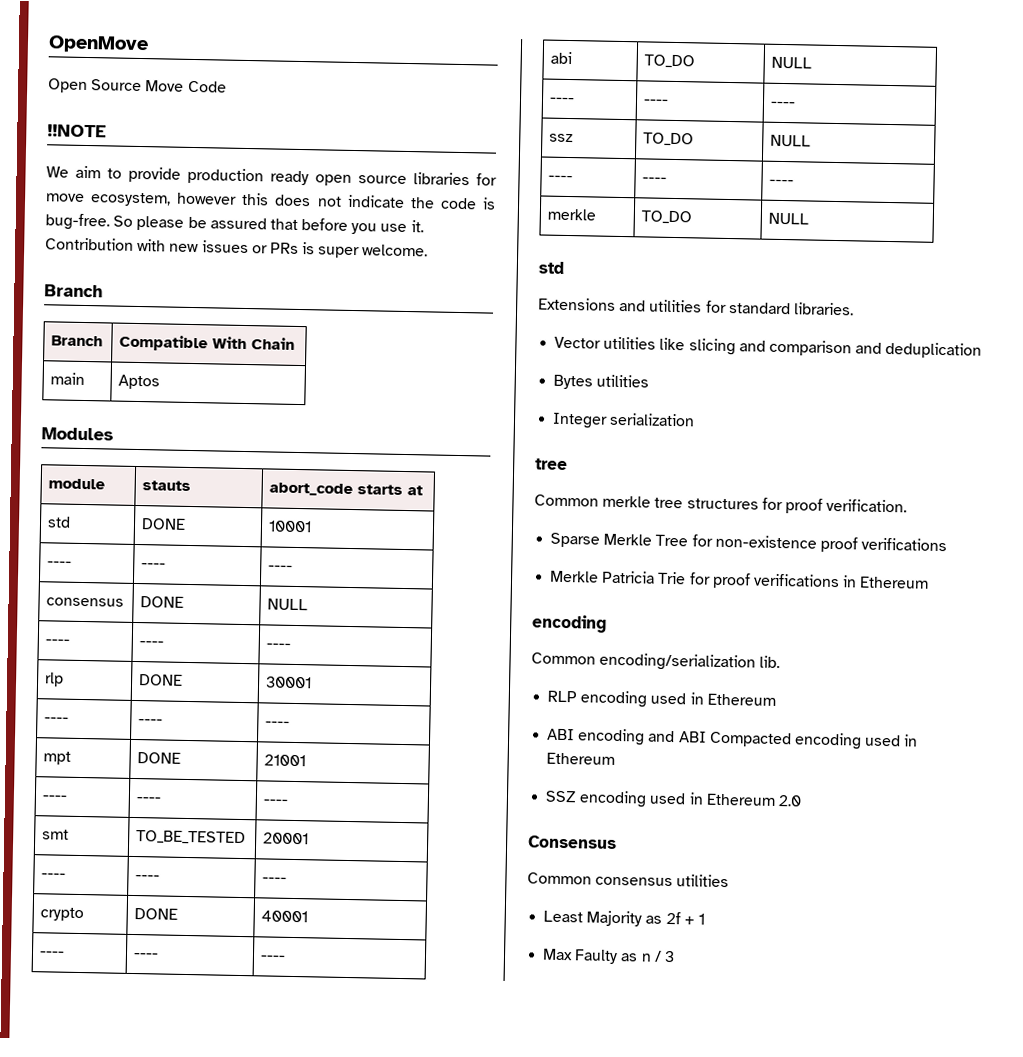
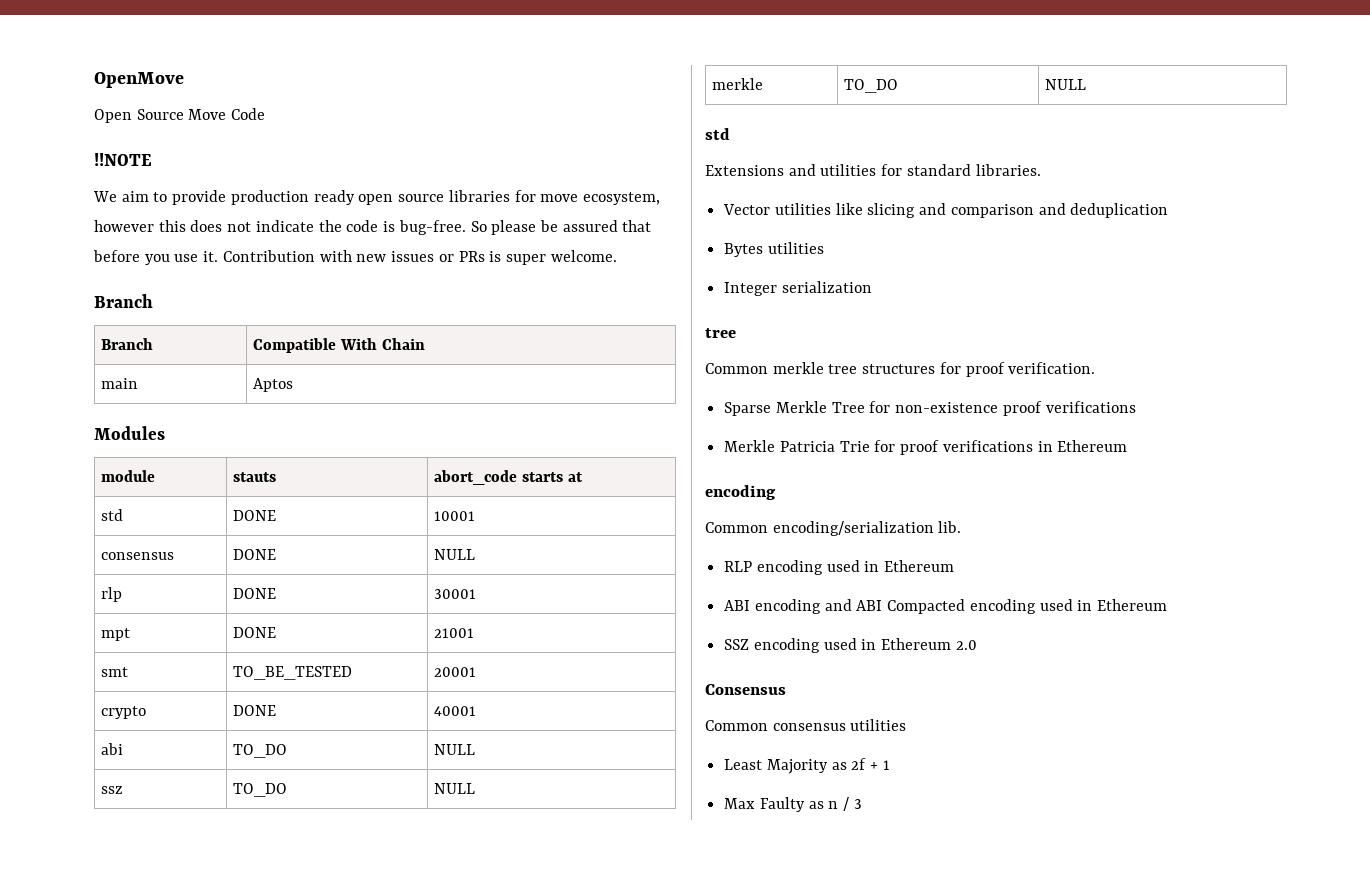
[47,561,73,567] [141,563,167,569] [268,565,294,571] // ---- | ---- | ---- -> (476, 516) none
[45,639,71,645] [139,641,165,647] [266,643,292,649] // ---- | ---- | ---- -> (476, 554) none
[44,717,70,723] [138,719,164,725] [265,721,291,727] // ---- | ---- | ---- -> (477, 594) none
[42,795,68,801] [136,797,162,803] [263,799,289,805] // ---- | ---- | ---- -> (475, 633) none
[41,873,67,879] [135,875,161,881] [262,877,288,883] // ---- | ---- | ---- -> (477, 672) none
[39,951,66,957] [133,953,160,959] [260,955,286,961] // ---- | ---- | ---- -> (477, 711) none
[549,97,576,104] [643,99,670,105] [770,101,797,108] // ---- | ---- | ---- -> (476, 749) none
[548,175,574,182] [642,177,668,183] [769,179,795,186] // ---- | ---- | ---- -> (476, 788) none

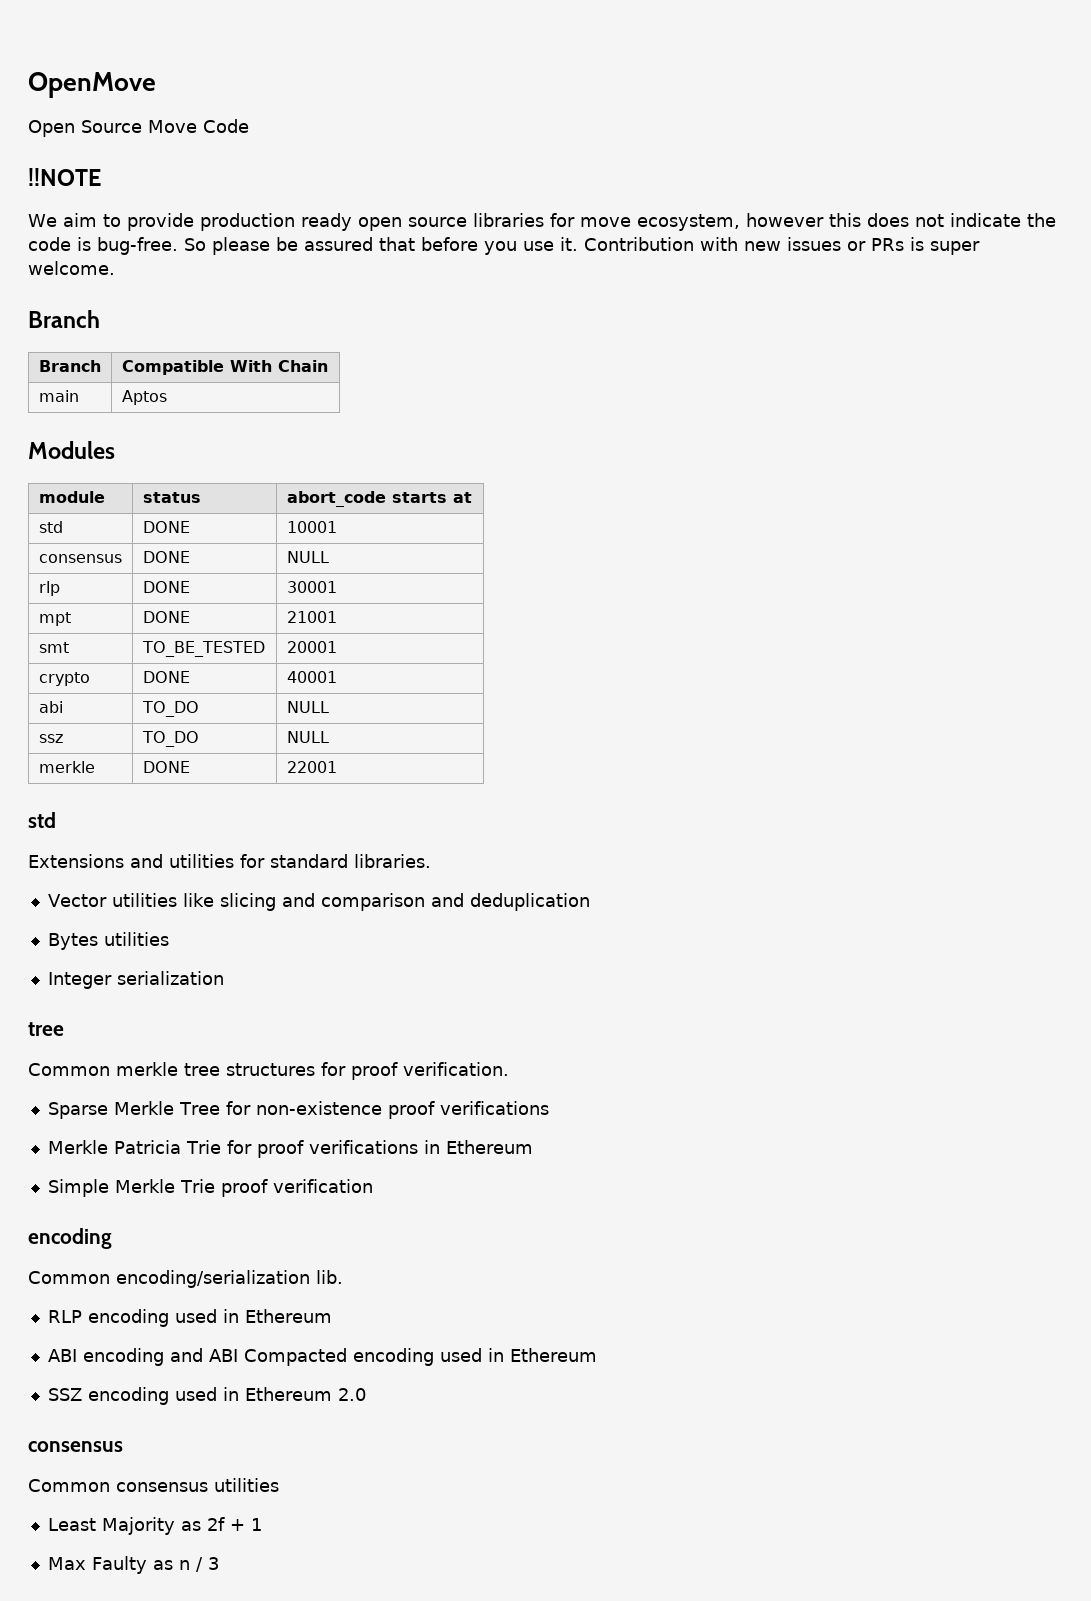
[233,472,277,482] stauts -> [142,492,201,503] status
[844,79,899,93] [1045,79,1087,90] TO_DO | NULL -> [142,761,190,773] [286,761,337,773] DONE | 22001
(1128, 446) none -> [47,1179,373,1197] // Simple Merkle Trie proof verification
[705,684,786,695] Consensus -> [28,1441,123,1452] consensus

